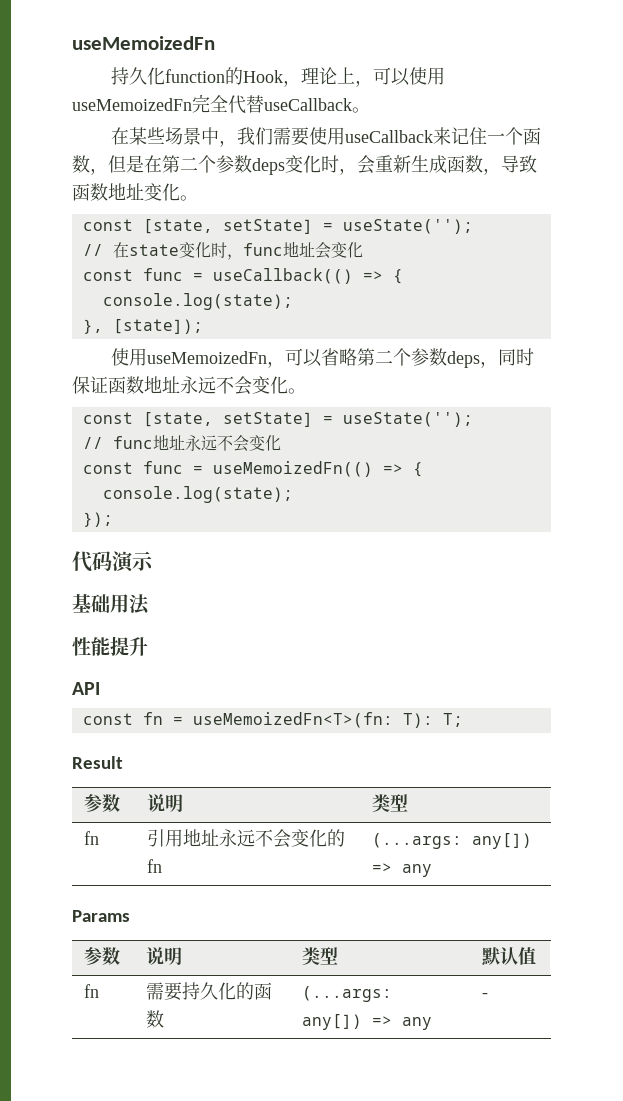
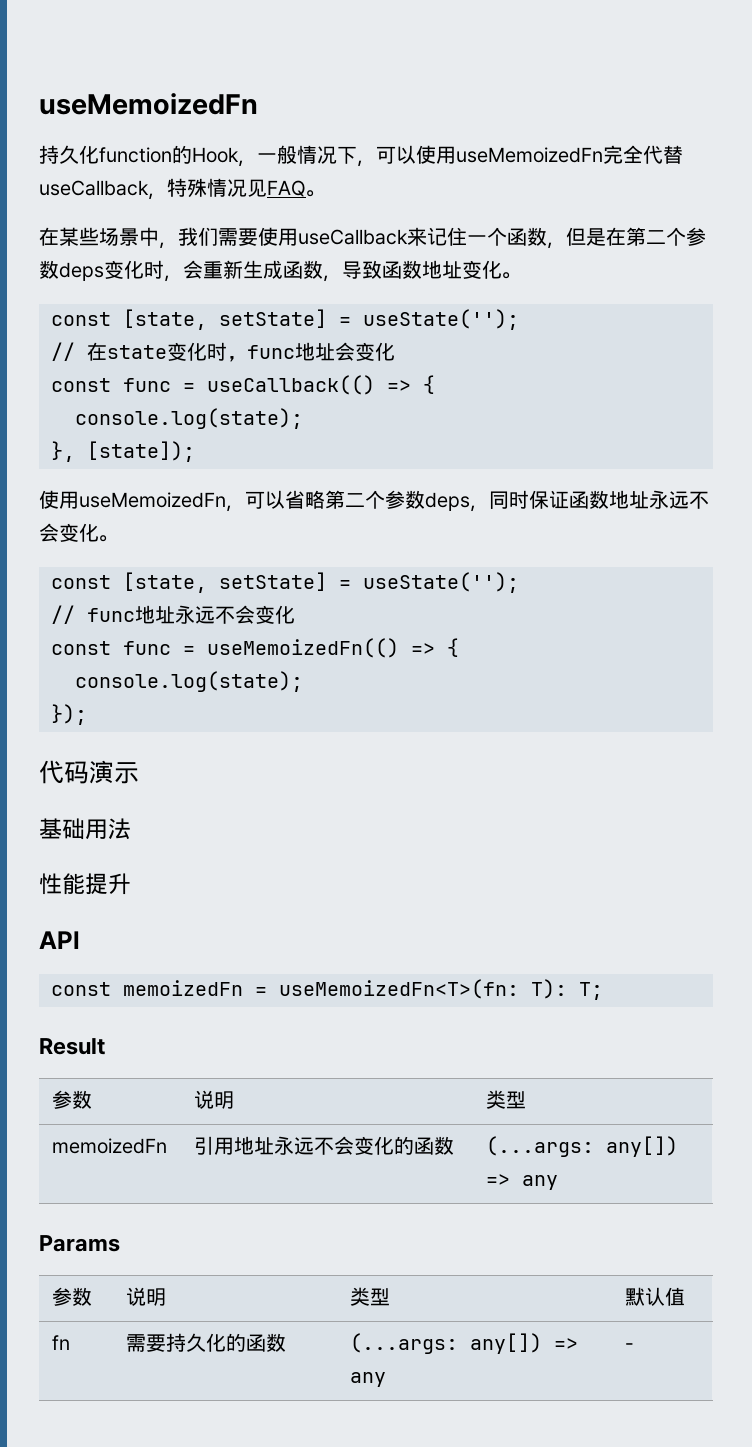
[300,67,355,85] 理论上 -> [257,145,357,164] 一般情况下
(352, 104) none -> [148,178,306,200] ，特殊情况见FAQ
[142,712,163,725] fn -> [123,980,243,996] memoizedFn
[83,831,99,845] fn -> [52,1138,168,1154] memoizedFn
[146,859,162,873] fn -> [414,1136,455,1155] 函数

